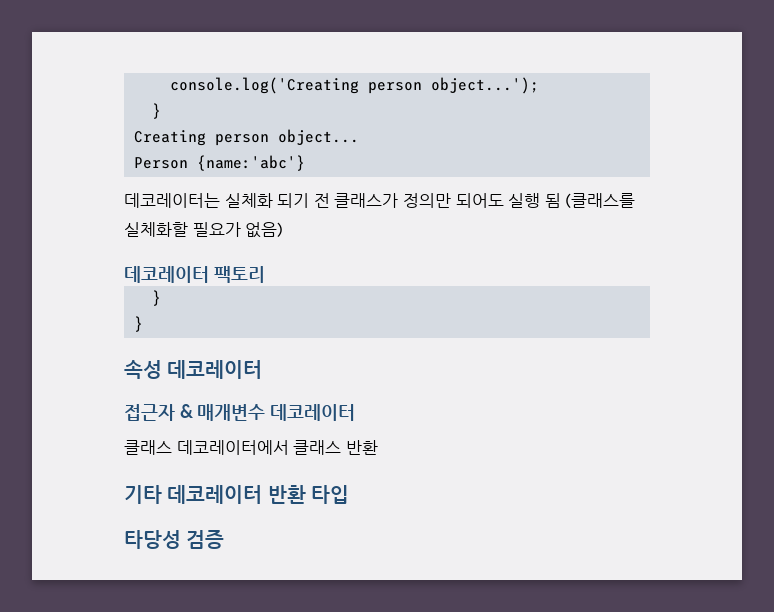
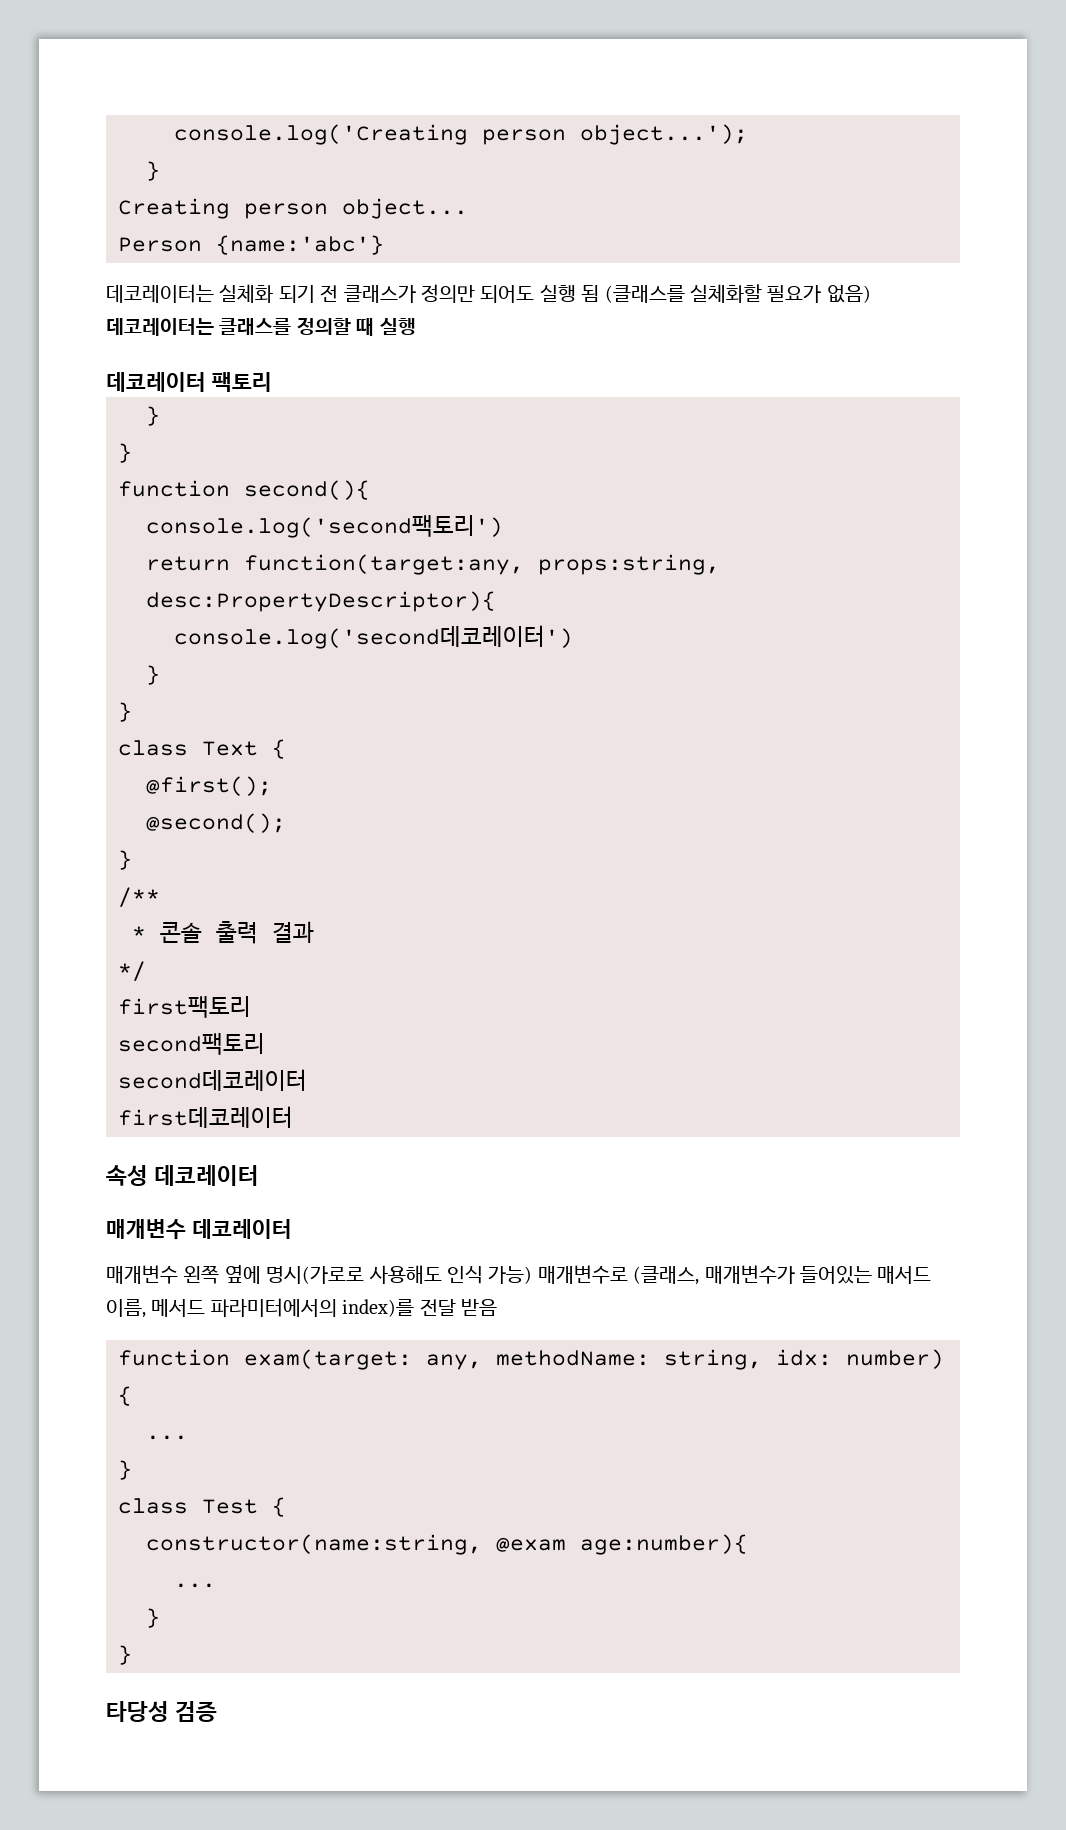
(284, 230) none -> [106,317,416,336] 데코레이터는 클래스를 정의할 때 실행
(144, 324) none -> [118,480,370,500] [146,515,503,538] [146,554,720,575] [146,591,496,612] [174,625,573,649] [146,665,160,685] [118,702,132,722] [118,739,286,759] [146,776,272,796] [146,813,286,833] [118,850,132,870] [118,887,160,907] [132,921,314,944] [118,961,146,981] [118,996,251,1018] [118,1033,265,1055] [118,1069,307,1091] [118,1106,293,1128] // function second(){ // console.log('second팩토리') // return function(target:any, props:string, desc:PropertyDescriptor){ // console.log('second데코레이터') // } // } // class Text { // @first(); // @second(); // } // /** // * 콘솔 출력 결과 // */ // first팩토리 // second팩토리 // second데코레이터 // first데코레이터
[124,404,193,421] 접근자 & -> (260, 1175) none
[124,440,378,455] [124,485,350,504] 클래스 데코레이터에서 클래스 반환 // 기타 데코레이터 반환 타입 -> [106,1264,932,1285] [106,1298,497,1318] [118,1349,944,1370] [118,1386,132,1406] [146,1435,188,1440] [118,1460,132,1480] [118,1497,286,1517] [146,1534,748,1555] [174,1583,216,1588] [146,1608,160,1628] [118,1645,132,1665] 매개변수 왼쪽 옆에 명시(가로로 사용해도 인식 가능) 매개변수로 (클래스, 매개변수가 들어있는 매서드 이름, 메서드 파라미터에서의 index)를 전달 받음 // function exam(target: any, methodName: string, idx: number) { // ... // } // class Test { // constructor(name:string, @exam age:number){ // ... // } // }

